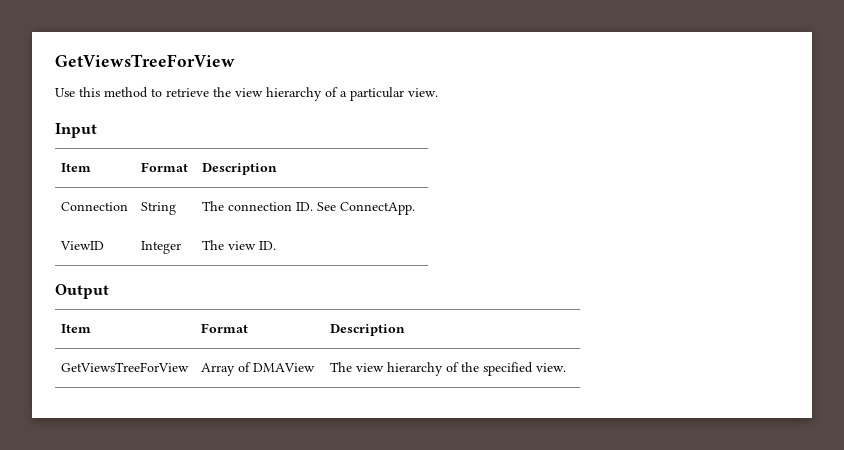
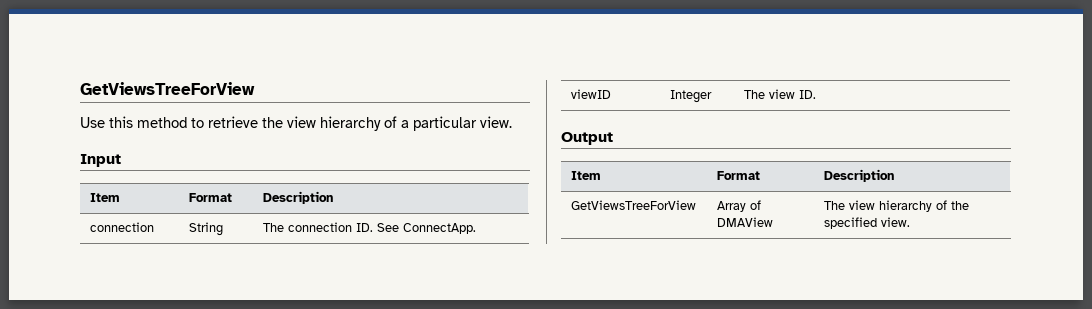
[61,202,129,211] Connection -> [90,222,155,232] connection
[60,241,105,250] ViewID -> [571,89,612,99] viewID

